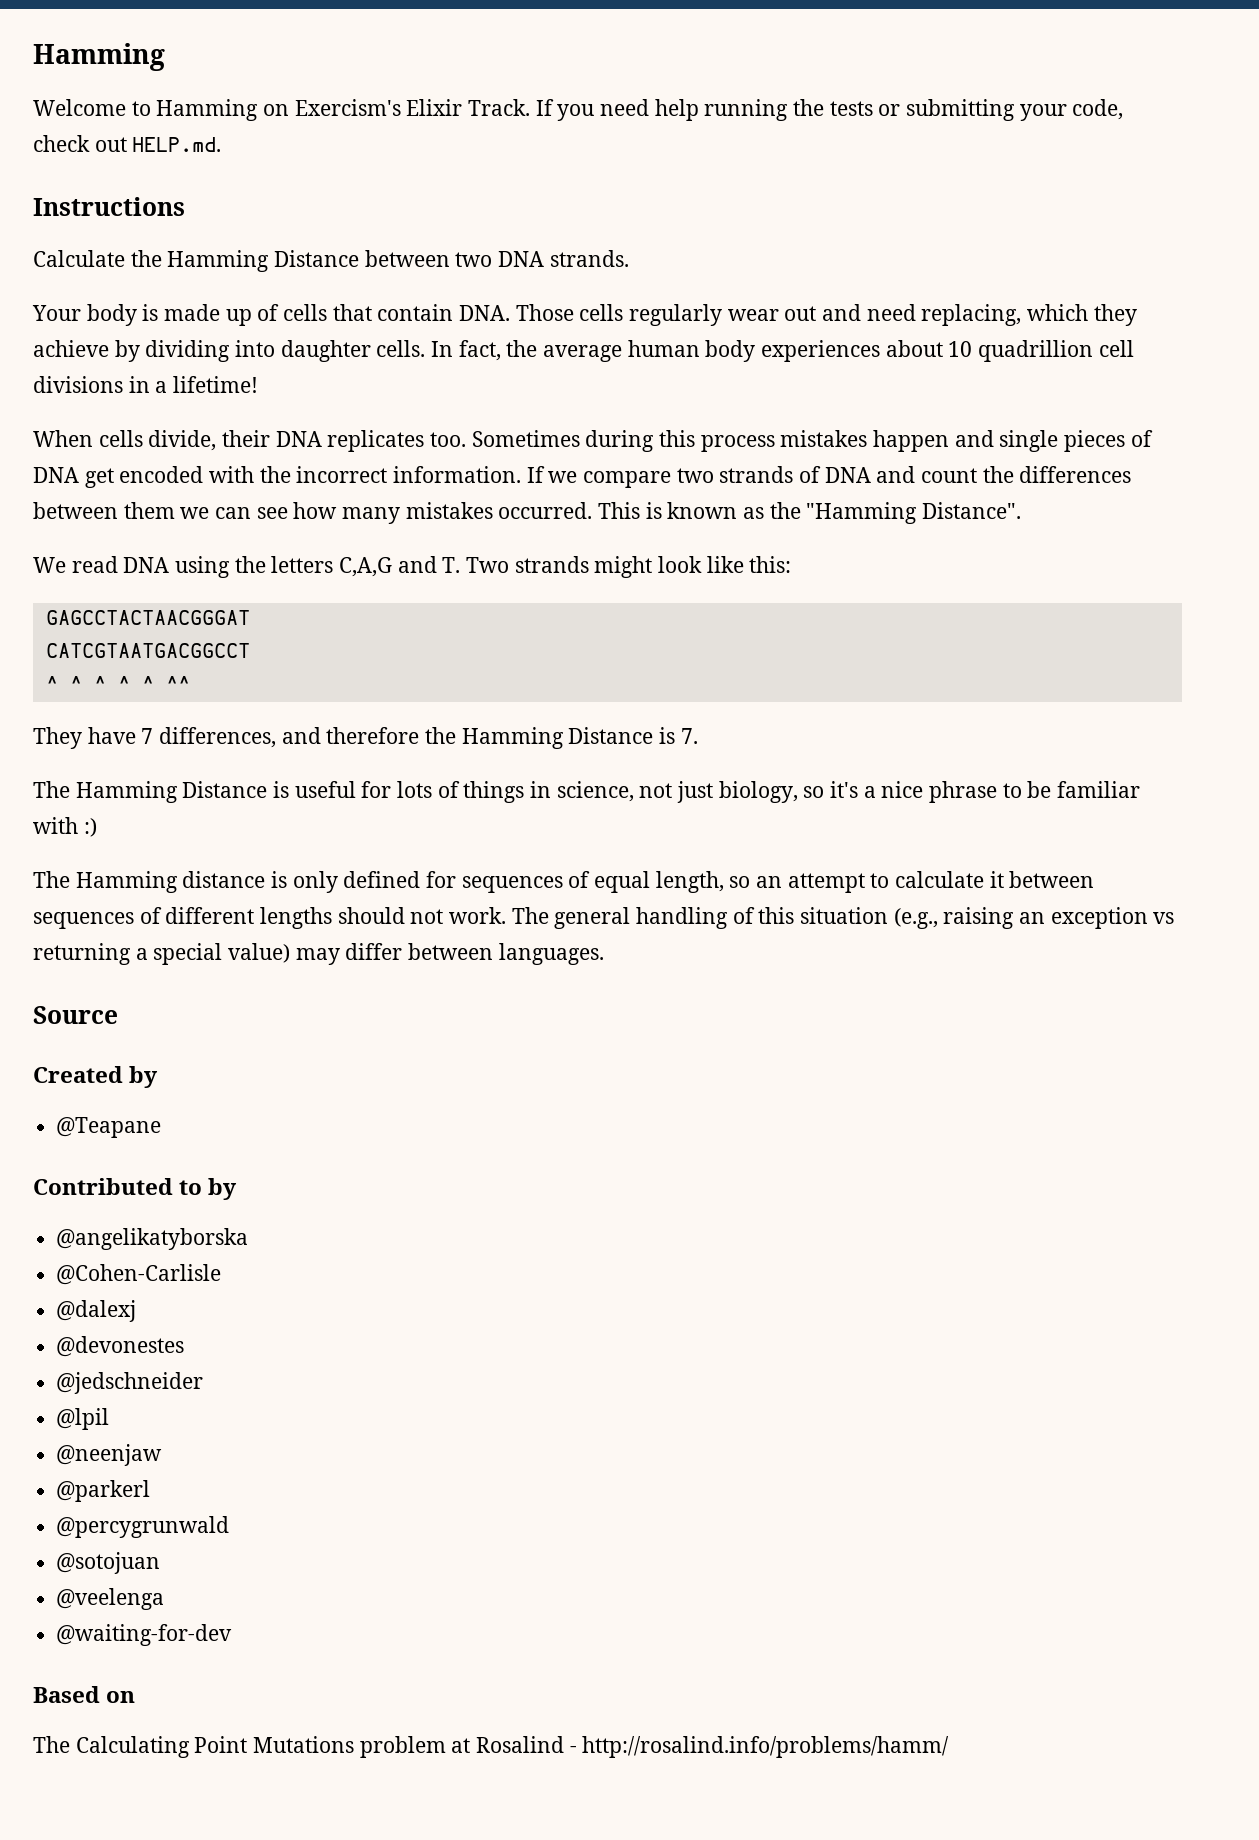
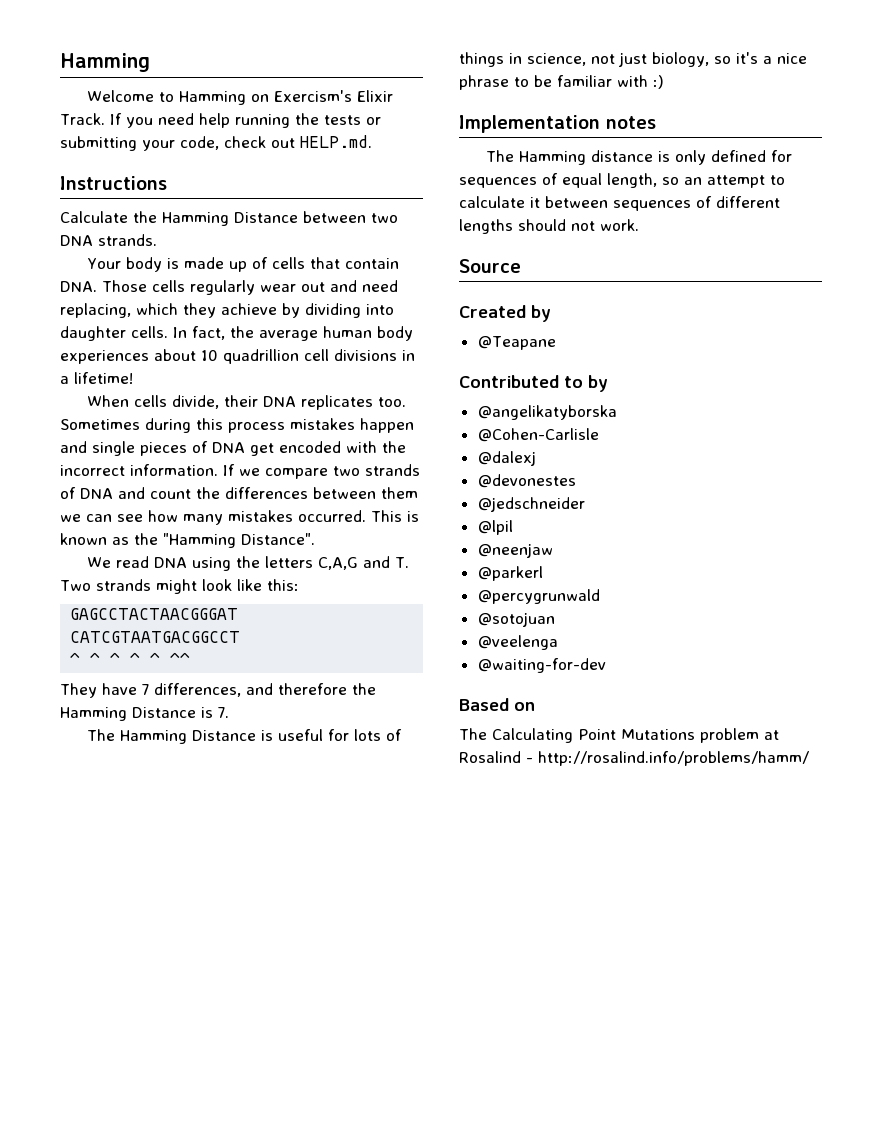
(97, 827) none -> [459,115,656,133] // Implementation notes
[511,907,1175,929] [33,943,604,965] The general handling of this situation (e.g., raising an exception vs returning a special value) may differ between languages. -> (639, 225) none

